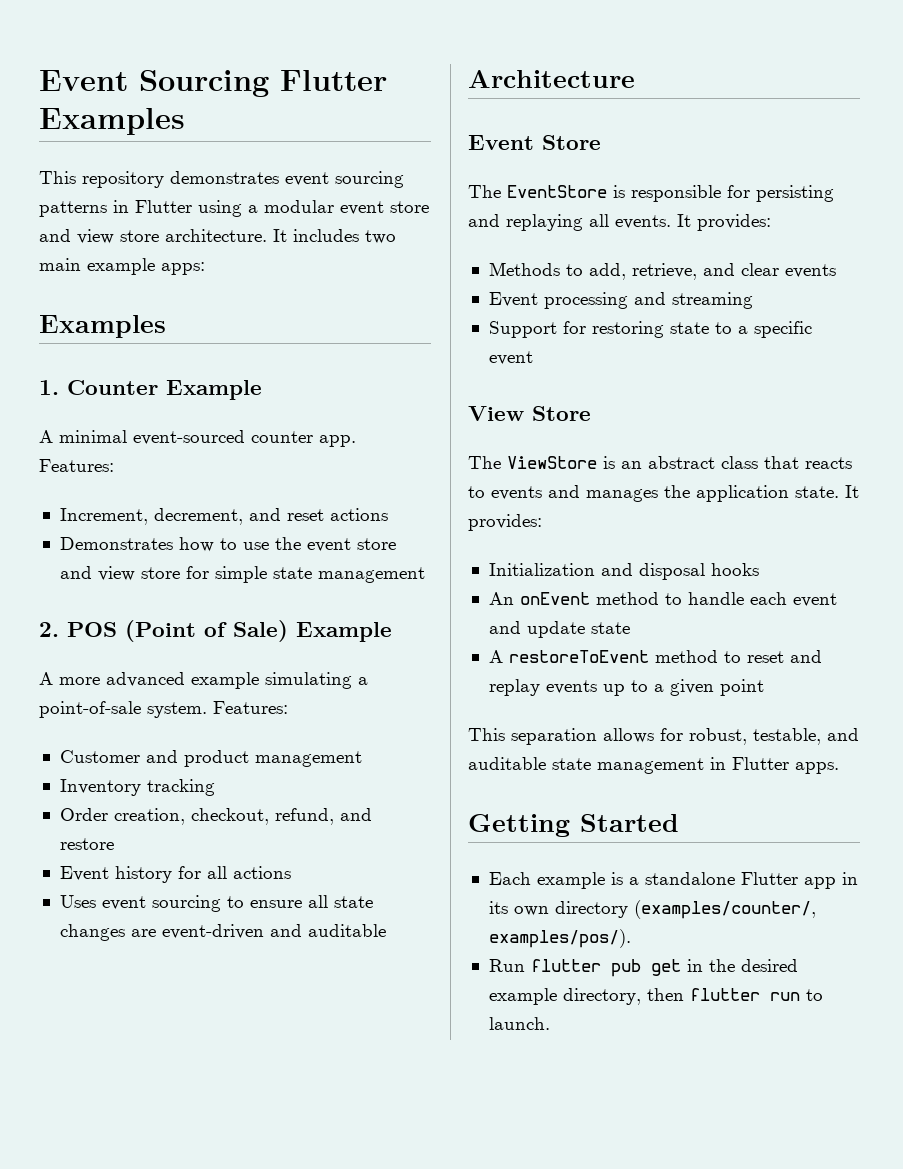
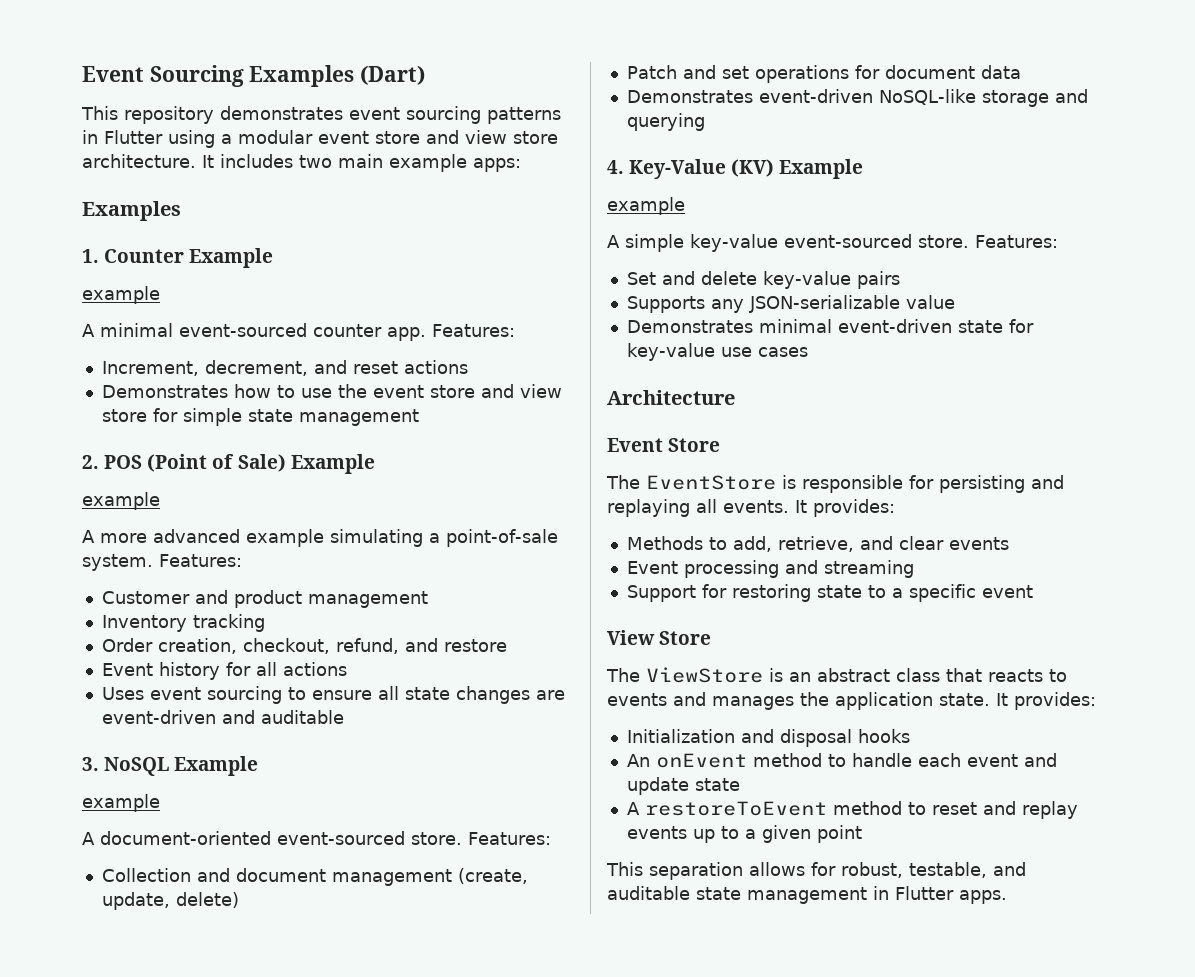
[280,70,387,91] [39,108,185,135] Flutter Examples -> [249,65,426,87] Examples (Dart)
(262, 390) none -> [82,286,160,304] // example
(392, 632) none -> [82,492,160,510] // example
(386, 930) none -> [82,756,259,776] [82,794,160,812] [82,831,551,845] [101,868,528,886] [101,892,239,910] [626,65,1021,83] [626,89,1088,107] [626,113,705,131] [607,159,864,179] [607,197,685,215] [607,234,1058,252] [626,271,900,289] [626,295,955,313] [626,319,1034,333] [626,343,808,361] // 3. NoSQL Example // example // A document-oriented event-sourced store. Features: // Collection and document management (create, update, delete) // Patch and set operations for document data // Demonstrates event-driven NoSQL-like storage and querying // 4. Key-Value (KV) Example // example // A simple key-value event-sourced store. Features: // Set and delete key-value pairs // Supports any JSON-serializable value // Demonstrates minimal event-driven state for key-value use cases
[468,814,679,837] [488,872,858,889] [488,900,816,919] [488,929,631,948] [488,959,798,977] [488,988,823,1005] [488,1017,550,1030] // Getting Started // Each example is a standalone Flutter app in its own directory (examples/counter/, examples/pos/). // Run flutter pub get in the desired example directory, then flutter run to launch. -> (1007, 897) none

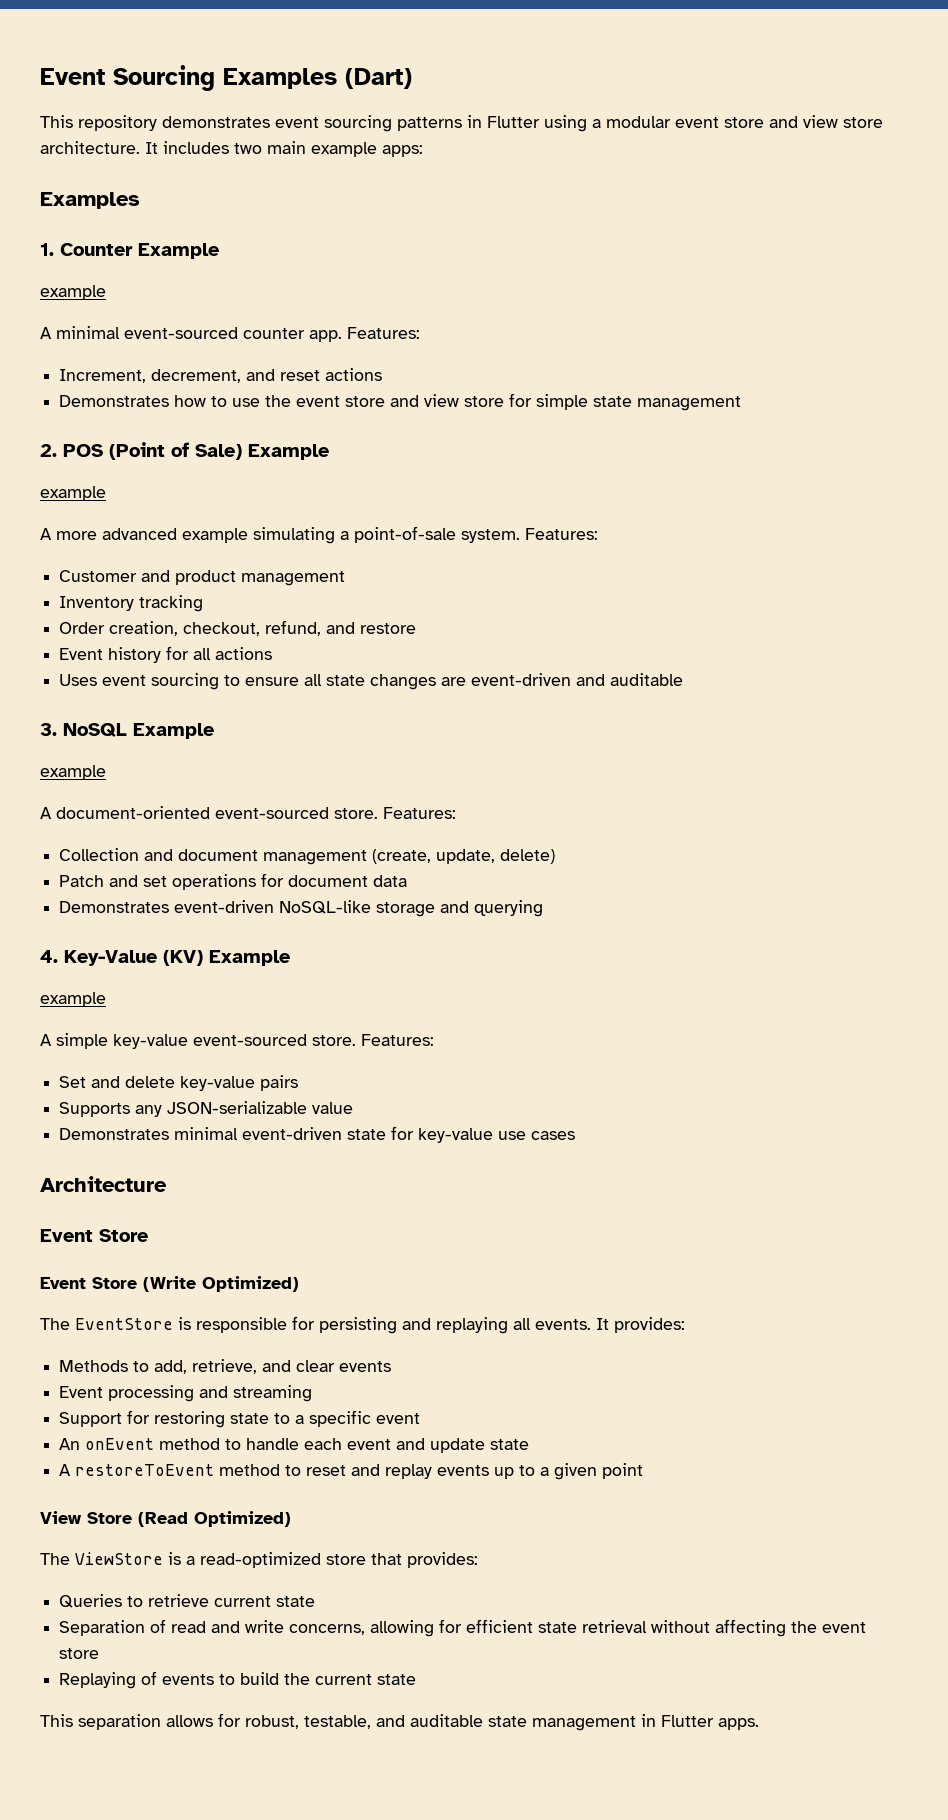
(721, 445) none -> [40,1276,299,1292] // Event Store (Write Optimized)
[607,630,712,645] [606,667,1067,683] [607,692,1096,710] [626,729,910,747] // View Store // The ViewStore is an abstract class that reacts to events and manages the application state. It provides: // Initialization and disposal hooks -> (421, 1418) none
(862, 834) none -> [40,1511,291,1527] [40,1552,478,1568] [59,1594,316,1608] [59,1619,867,1637] [59,1648,100,1659] [59,1671,417,1689] // View Store (Read Optimized) // The ViewStore is a read-optimized store that provides: // Queries to retrieve current state // Separation of read and write concerns, allowing for efficient state retrieval without affecting the event store // Replaying of events to build the current state

